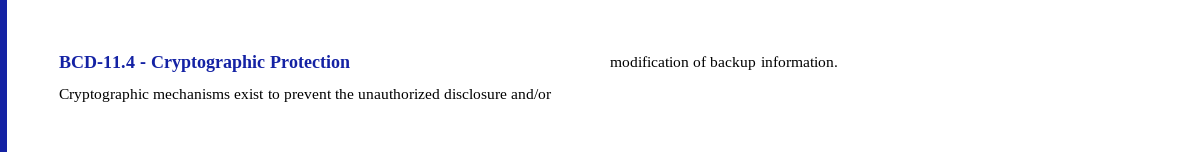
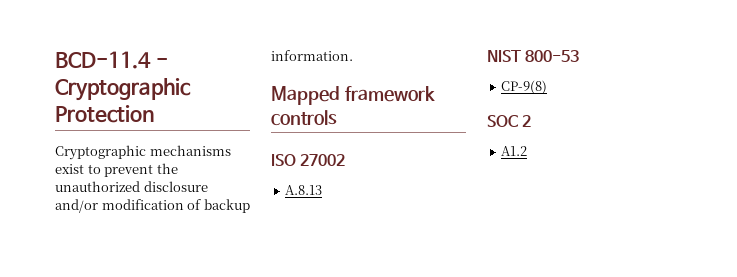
(838, 61) none -> [271,86,435,105] [271,110,337,126] [271,154,346,166] [285,185,323,195] [487,50,580,62] [501,80,548,94] [487,115,532,127] [501,146,528,156] // Mapped framework controls // ISO 27002 // A.8.13 // NIST 800-53 // CP-9(8) // SOC 2 // A1.2

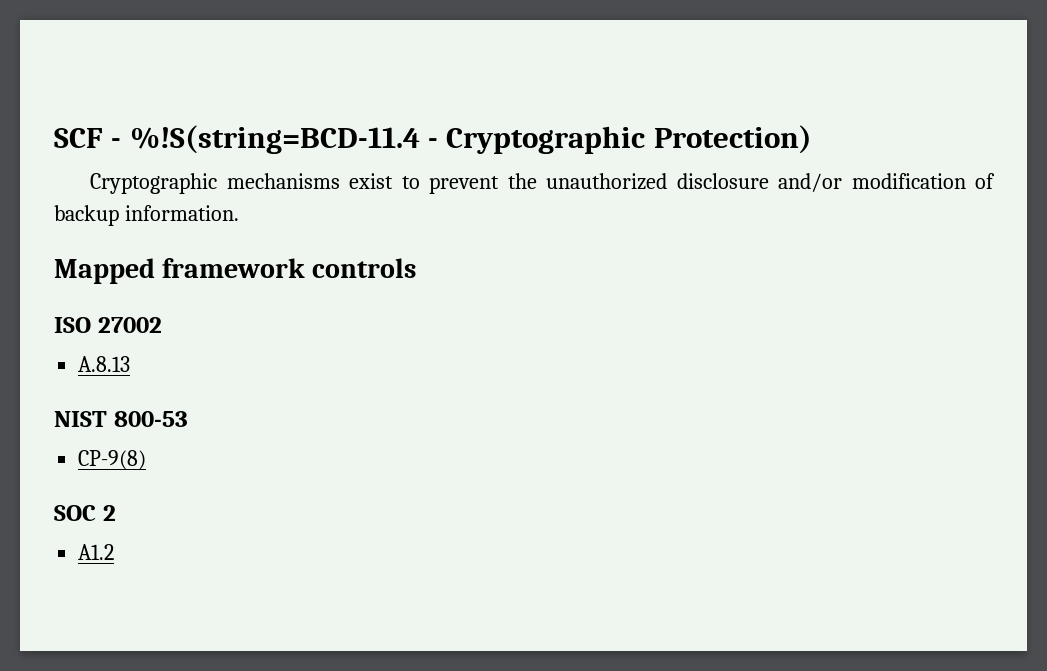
[55,51,151,69] BCD-11.4 -> [54,125,420,154] SCF - %!S(string=BCD-11.4
[55,105,154,123] Protection -> [653,125,812,154] Protection)

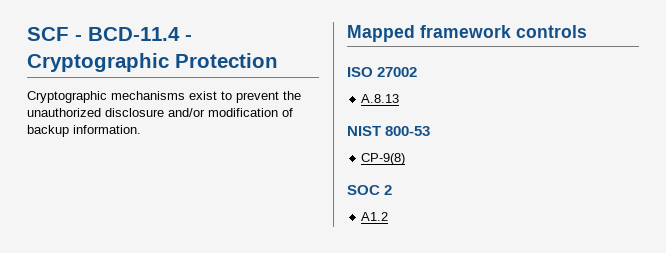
[129,125,420,154] %!S(string=BCD-11.4 -> [88,27,180,41] BCD-11.4
[653,125,812,154] Protection) -> [175,53,278,68] Protection

